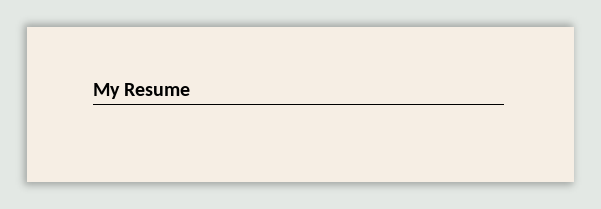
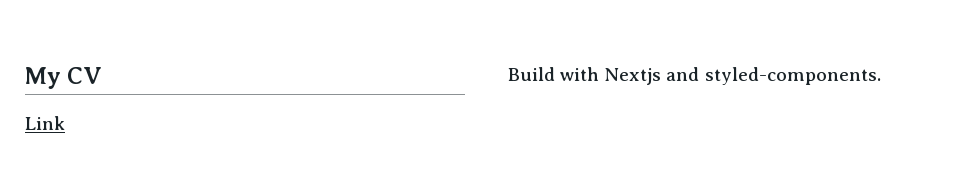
[124,83,191,96] Resume -> [67,67,103,84] [25,116,65,130] [508,67,881,85] CV // Link // Build with Nextjs and styled-components.

